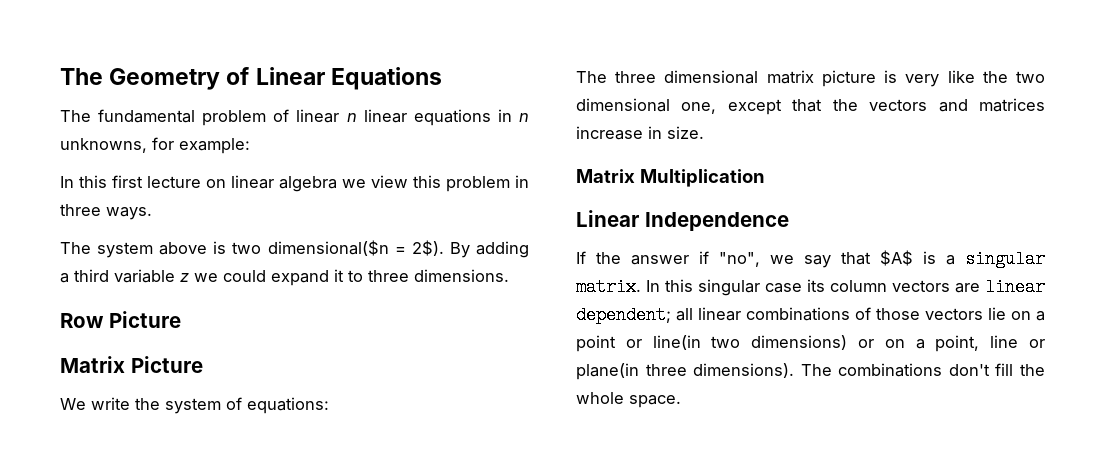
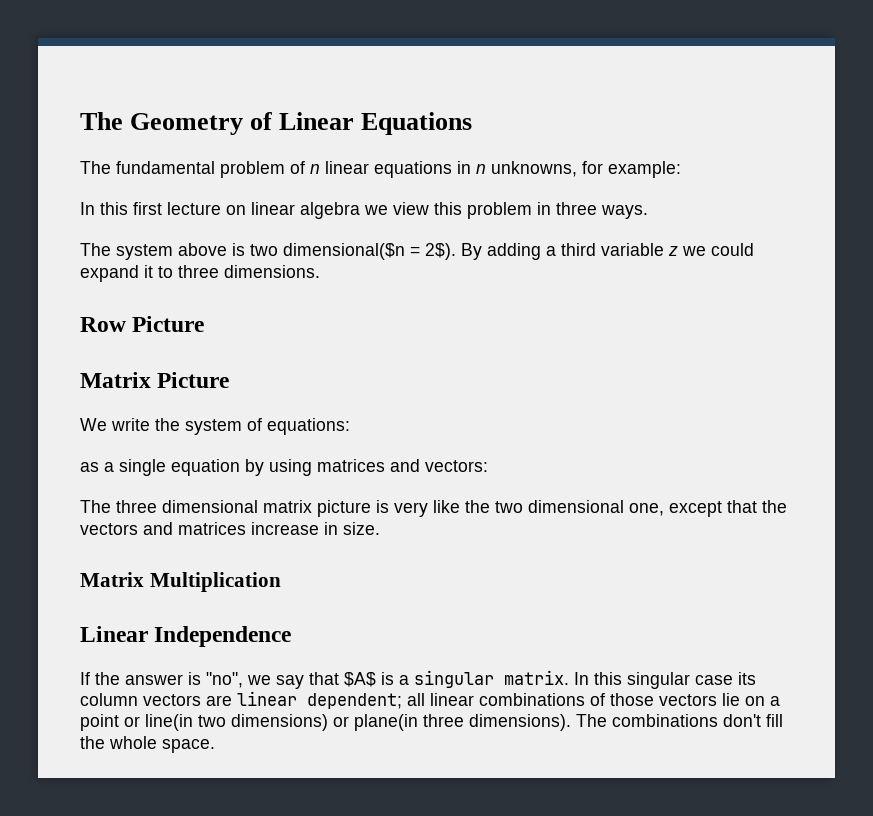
[296,109,340,123] linear -> (305, 167) none
(329, 405) none -> [80,459,488,476] // as a single equation by using matrices and vectors:
[699,251,709,264] if -> [188,672,201,685] is
[884,335,1045,352] on a point, line or -> (349, 721) none

